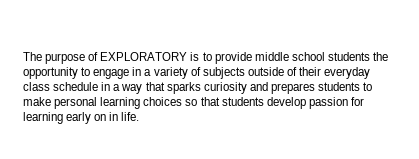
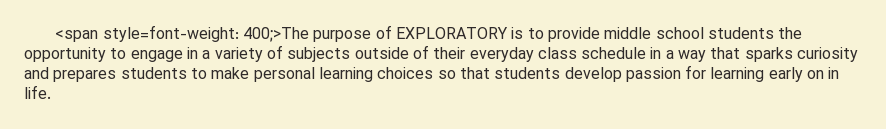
[23,52,42,61] The -> [55,25,310,42] <span style=font-weight: 400;>The

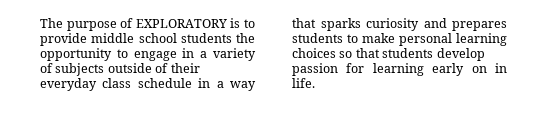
[55,25,310,42] <span style=font-weight: 400;>The -> [40,18,63,28] The

